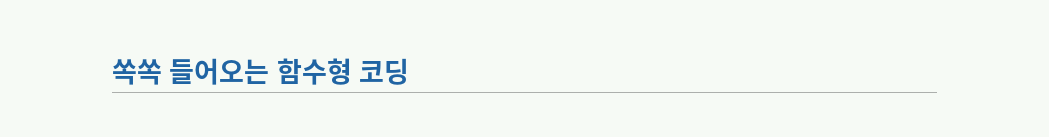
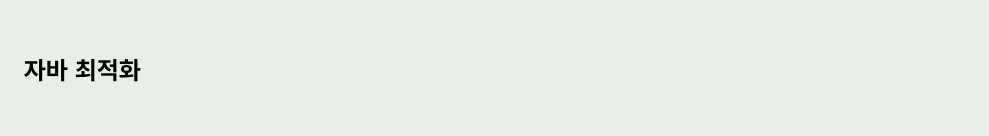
[112,58,409,85] 쏙쏙 들어오는 함수형 코딩 -> [24,59,141,82] 자바 최적화

